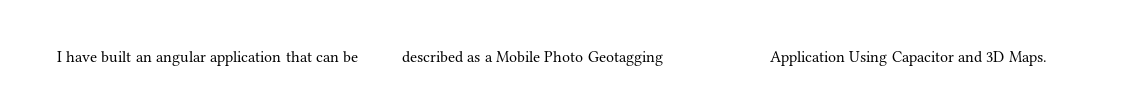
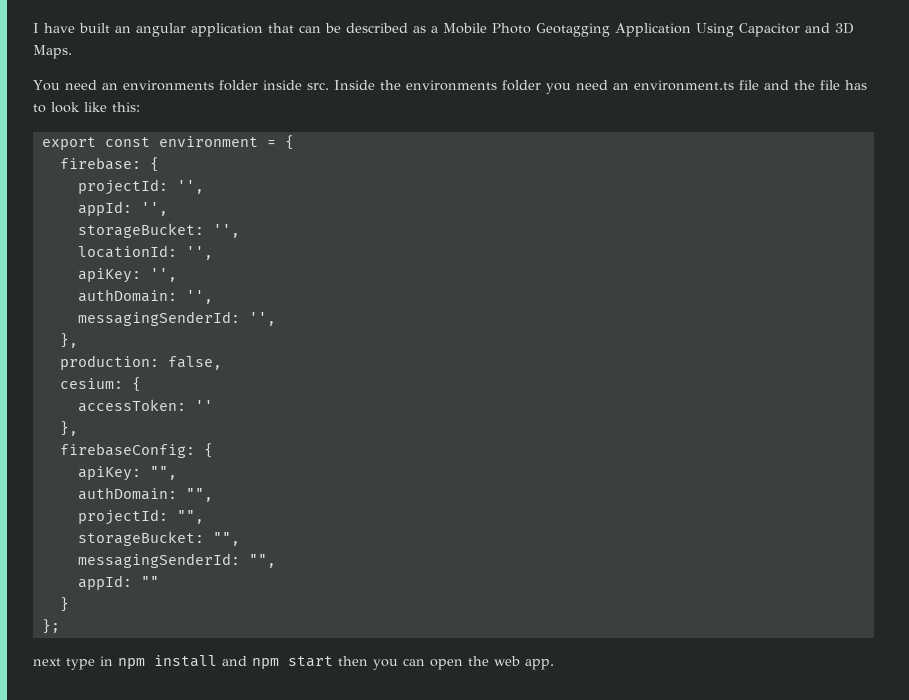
(1047, 58) none -> [33,80,867,94] [33,102,140,113] [41,135,294,150] [59,157,159,172] [77,179,204,195] [77,201,168,216] [77,223,240,238] [77,245,213,260] [77,268,177,283] [77,289,213,304] [77,311,276,326] [59,333,78,348] [59,355,222,370] [59,377,141,392] [77,399,213,412] [59,421,78,436] [59,443,213,458] [77,466,177,481] [77,487,213,502] [77,509,204,525] [77,531,240,546] [77,553,276,568] [77,575,159,590] [59,597,69,612] [41,619,60,634] [33,655,554,670] // You need an environments folder inside src. Inside the environments folder you need an environment.ts file and the file has to look like this: // export const environment = { // firebase: { // projectId: '', // appId: '', // storageBucket: '', // locationId: '', // apiKey: '', // authDomain: '', // messagingSenderId: '', // }, // production: false, // cesium: { // accessToken: '' // }, // firebaseConfig: { // apiKey: "", // authDomain: "", // projectId: "", // storageBucket: "", // messagingSenderId: "", // appId: "" // } // }; // next type in npm install and npm start then you can open the web app.

